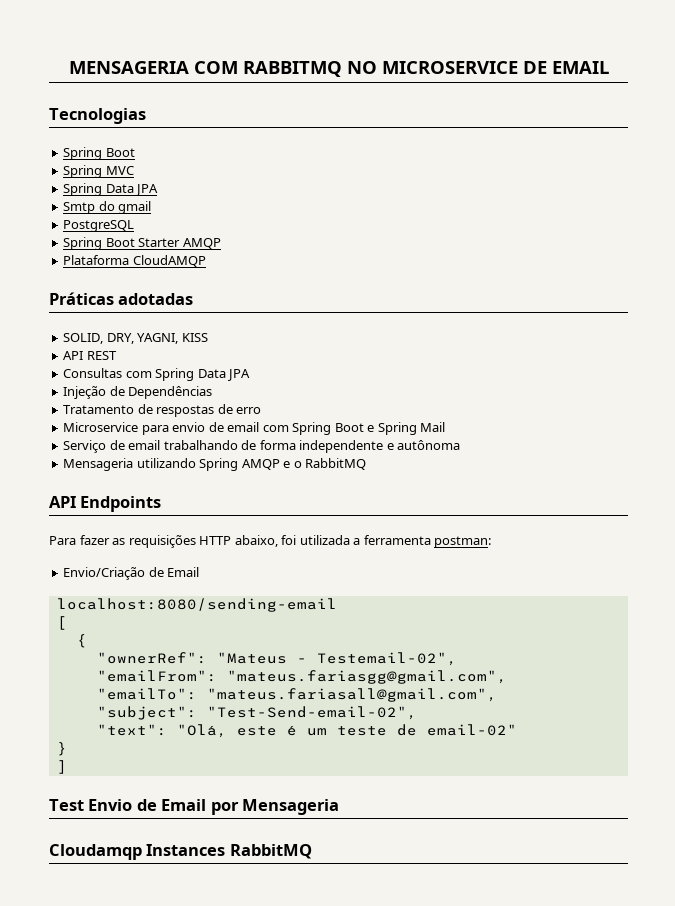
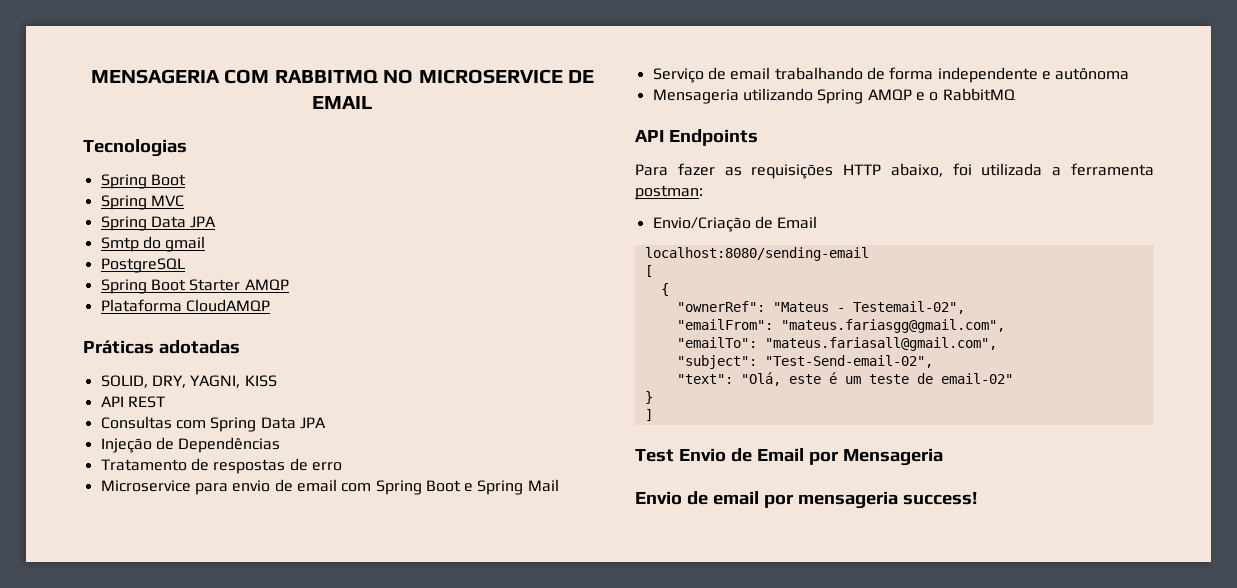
[49,844,312,860] Cloudamqp Instances RabbitMQ -> [635,491,977,509] Envio de email por mensageria success!

